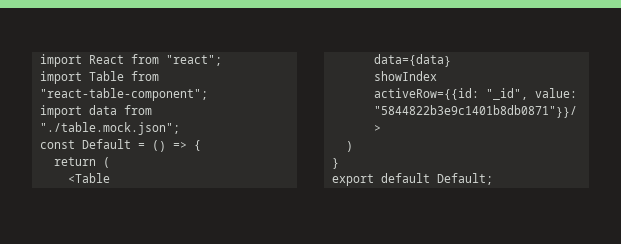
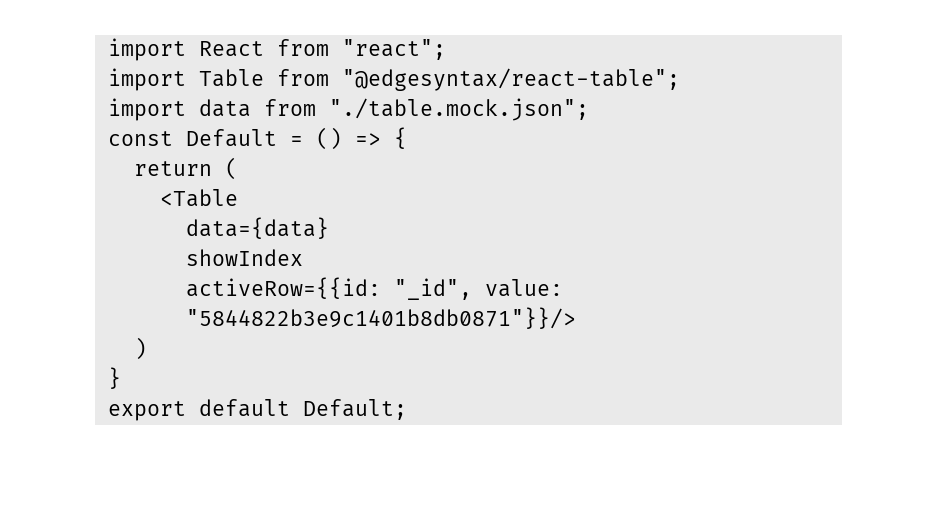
[39,88,208,101] "react-table-component"; -> [341,68,680,91] "@edgesyntax/react-table";

